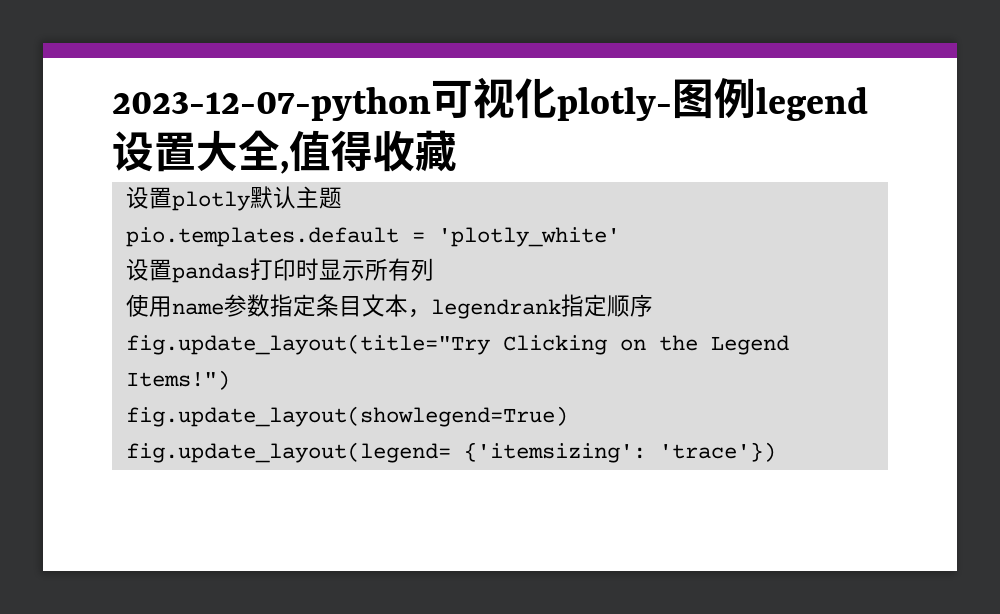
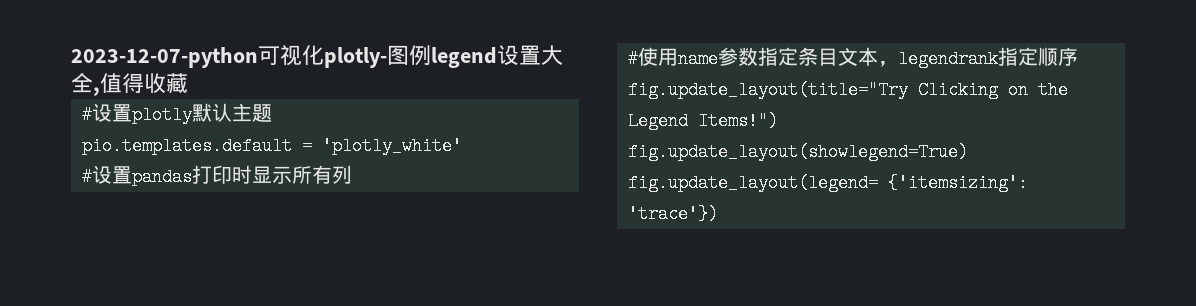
(457, 151) none -> [81,106,92,124] #
(620, 237) none -> [81,168,92,186] #
(434, 269) none -> [627,50,638,68] #

